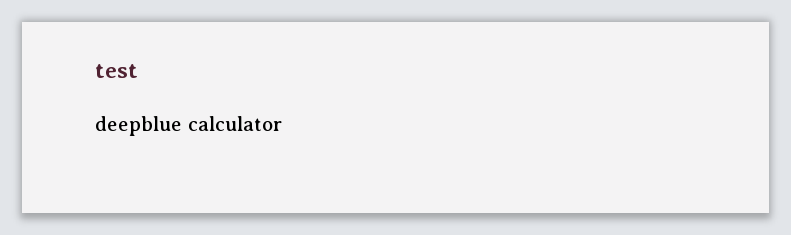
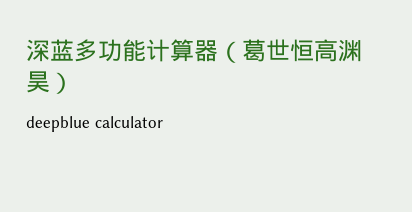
[95,64,138,78] test -> [26,39,362,63] [26,71,74,94] 深蓝多功能计算器（葛世恒高渊昊）

